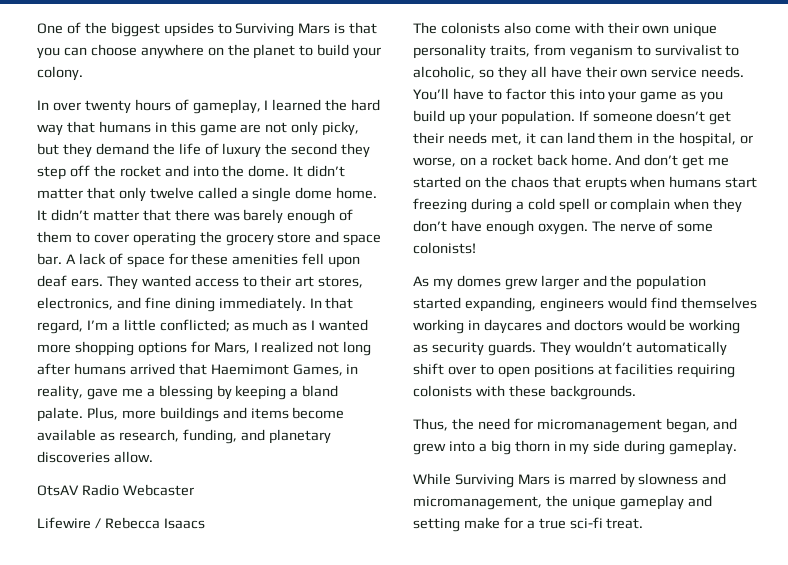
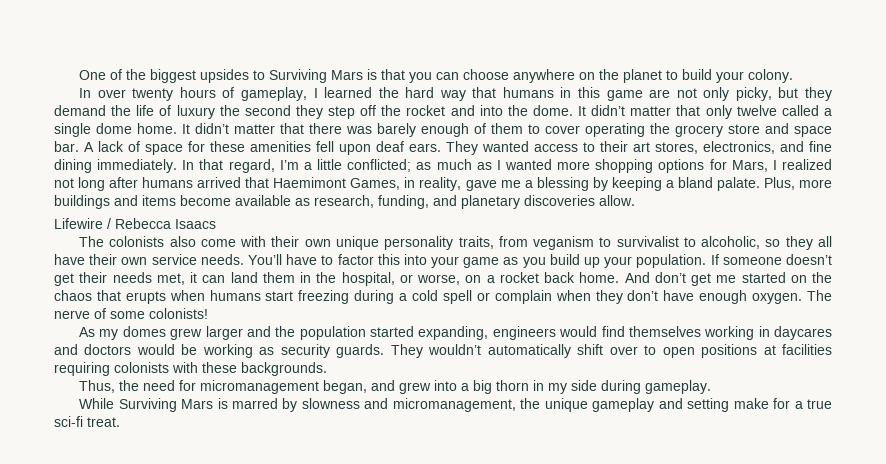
[37,484,194,496] // OtsAV Radio Webcaster -> (635, 200) none

